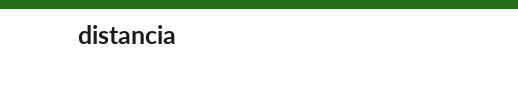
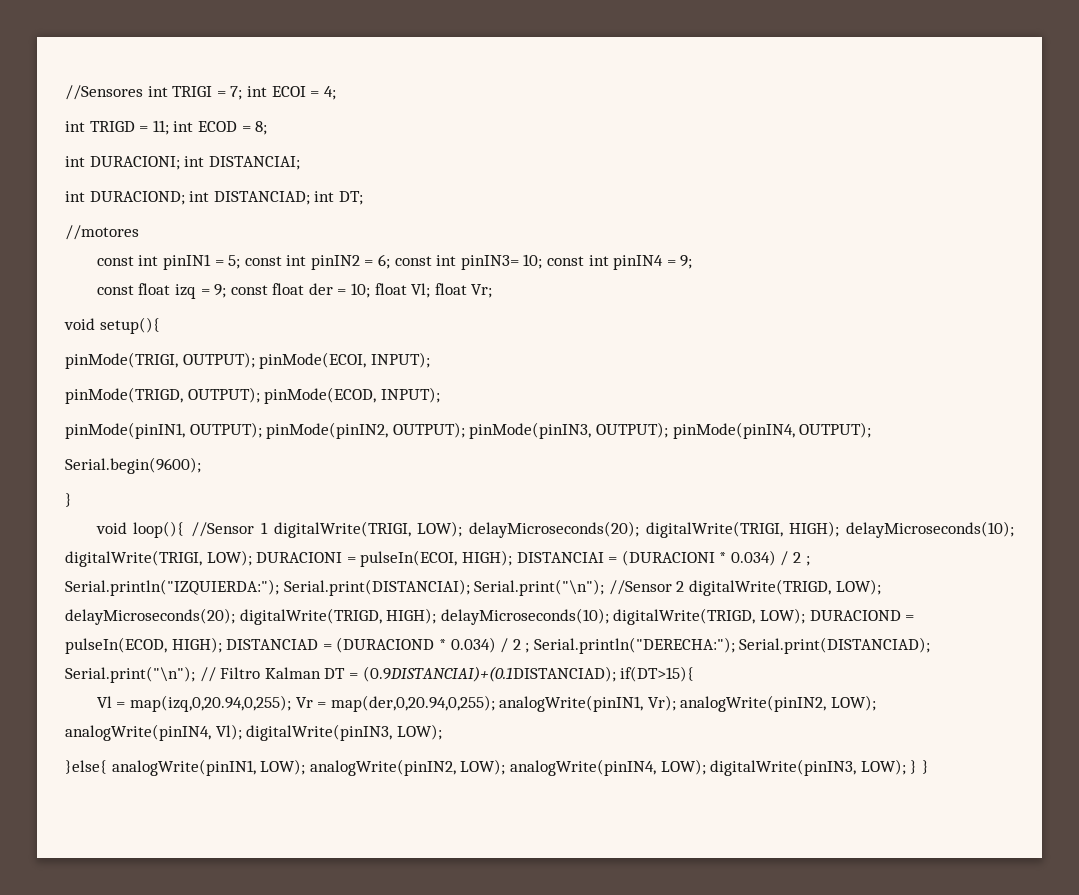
[78,25,176,44] distancia -> [65,85,336,100] [65,120,268,135] [65,156,300,170] [65,191,363,205] [65,225,139,240] [96,254,693,270] [96,283,493,299] [64,317,160,334] [65,352,430,369] [65,387,440,404] [65,422,872,439] [65,457,201,474] [65,493,72,507] [95,521,1014,538] [65,550,810,567] [65,579,881,596] [65,608,915,625] [65,637,931,654] [65,666,695,683] [96,695,877,712] [65,724,442,741] [65,759,929,776] //Sensores int TRIGI = 7; int ECOI = 4; // int TRIGD = 11; int ECOD = 8; // int DURACIONI; int DISTANCIAI; // int DURACIOND; int DISTANCIAD; int DT; // //motores // const int pinIN1 = 5; const int pinIN2 = 6; const int pinIN3= 10; const int pinIN4 = 9; // const float izq = 9; const float der = 10; float Vl; float Vr; // void setup(){ // pinMode(TRIGI, OUTPUT); pinMode(ECOI, INPUT); // pinMode(TRIGD, OUTPUT); pinMode(ECOD, INPUT); // pinMode(pinIN1, OUTPUT); pinMode(pinIN2, OUTPUT); pinMode(pinIN3, OUTPUT); pinMode(pinIN4, OUTPUT); // Serial.begin(9600); // } // void loop(){ //Sensor 1 digitalWrite(TRIGI, LOW); delayMicroseconds(20); digitalWrite(TRIGI, HIGH); delayMicroseconds(10); digitalWrite(TRIGI, LOW); DURACIONI = pulseIn(ECOI, HIGH); DISTANCIAI = (DURACIONI * 0.034) / 2 ; Serial.println("IZQUIERDA:"); Serial.print(DISTANCIAI); Serial.print("\n"); //Sensor 2 digitalWrite(TRIGD, LOW); delayMicroseconds(20); digitalWrite(TRIGD, HIGH); delayMicroseconds(10); digitalWrite(TRIGD, LOW); DURACIOND = pulseIn(ECOD, HIGH); DISTANCIAD = (DURACIOND * 0.034) / 2 ; Serial.println("DERECHA:"); Serial.print(DISTANCIAD); Serial.print("\n"); // Filtro Kalman DT = (0.9DISTANCIAI)+(0.1DISTANCIAD); if(DT>15){ // Vl = map(izq,0,20.94,0,255); Vr = map(der,0,20.94,0,255); analogWrite(pinIN1, Vr); analogWrite(pinIN2, LOW); analogWrite(pinIN4, Vl); digitalWrite(pinIN3, LOW); // }else{ analogWrite(pinIN1, LOW); analogWrite(pinIN2, LOW); analogWrite(pinIN4, LOW); digitalWrite(pinIN3, LOW); } }

